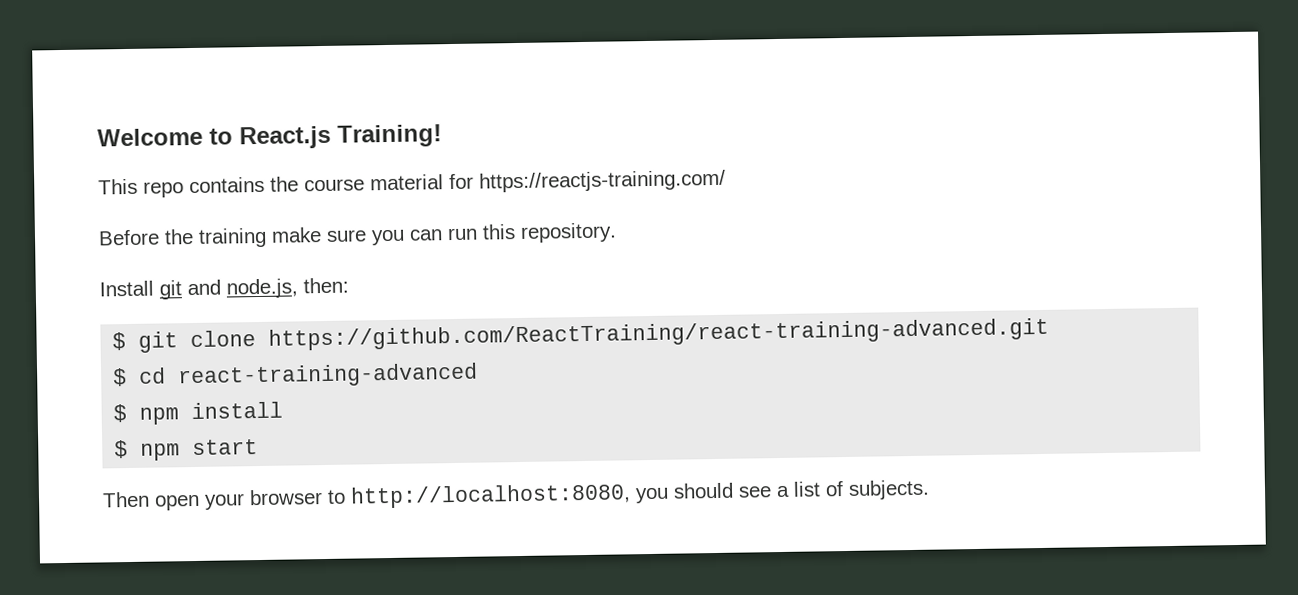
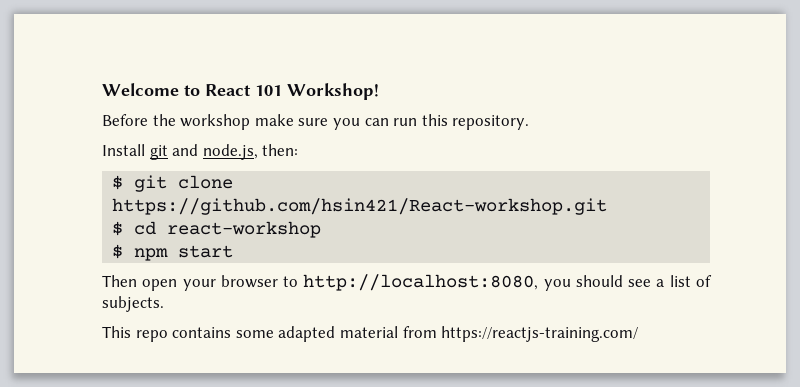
[239,124,442,150] [98,169,726,198] React.js Training! // This repo contains the course material for https://reactjs-training.com/ -> [205,83,379,100] React 101 Workshop!
[198,227,267,248] training -> [180,114,251,130] workshop
[268,317,1050,351] https://github.com/ReactTraining/react-training-advanced.git -> [112,198,608,215] https://github.com/hsin421/React-workshop.git
[178,362,479,389] [113,401,284,425] react-training-advanced // $ npm install -> [167,221,322,238] react-workshop
(930, 489) none -> [102,326,639,342] // This repo contains some adapted material from https://reactjs-training.com/

